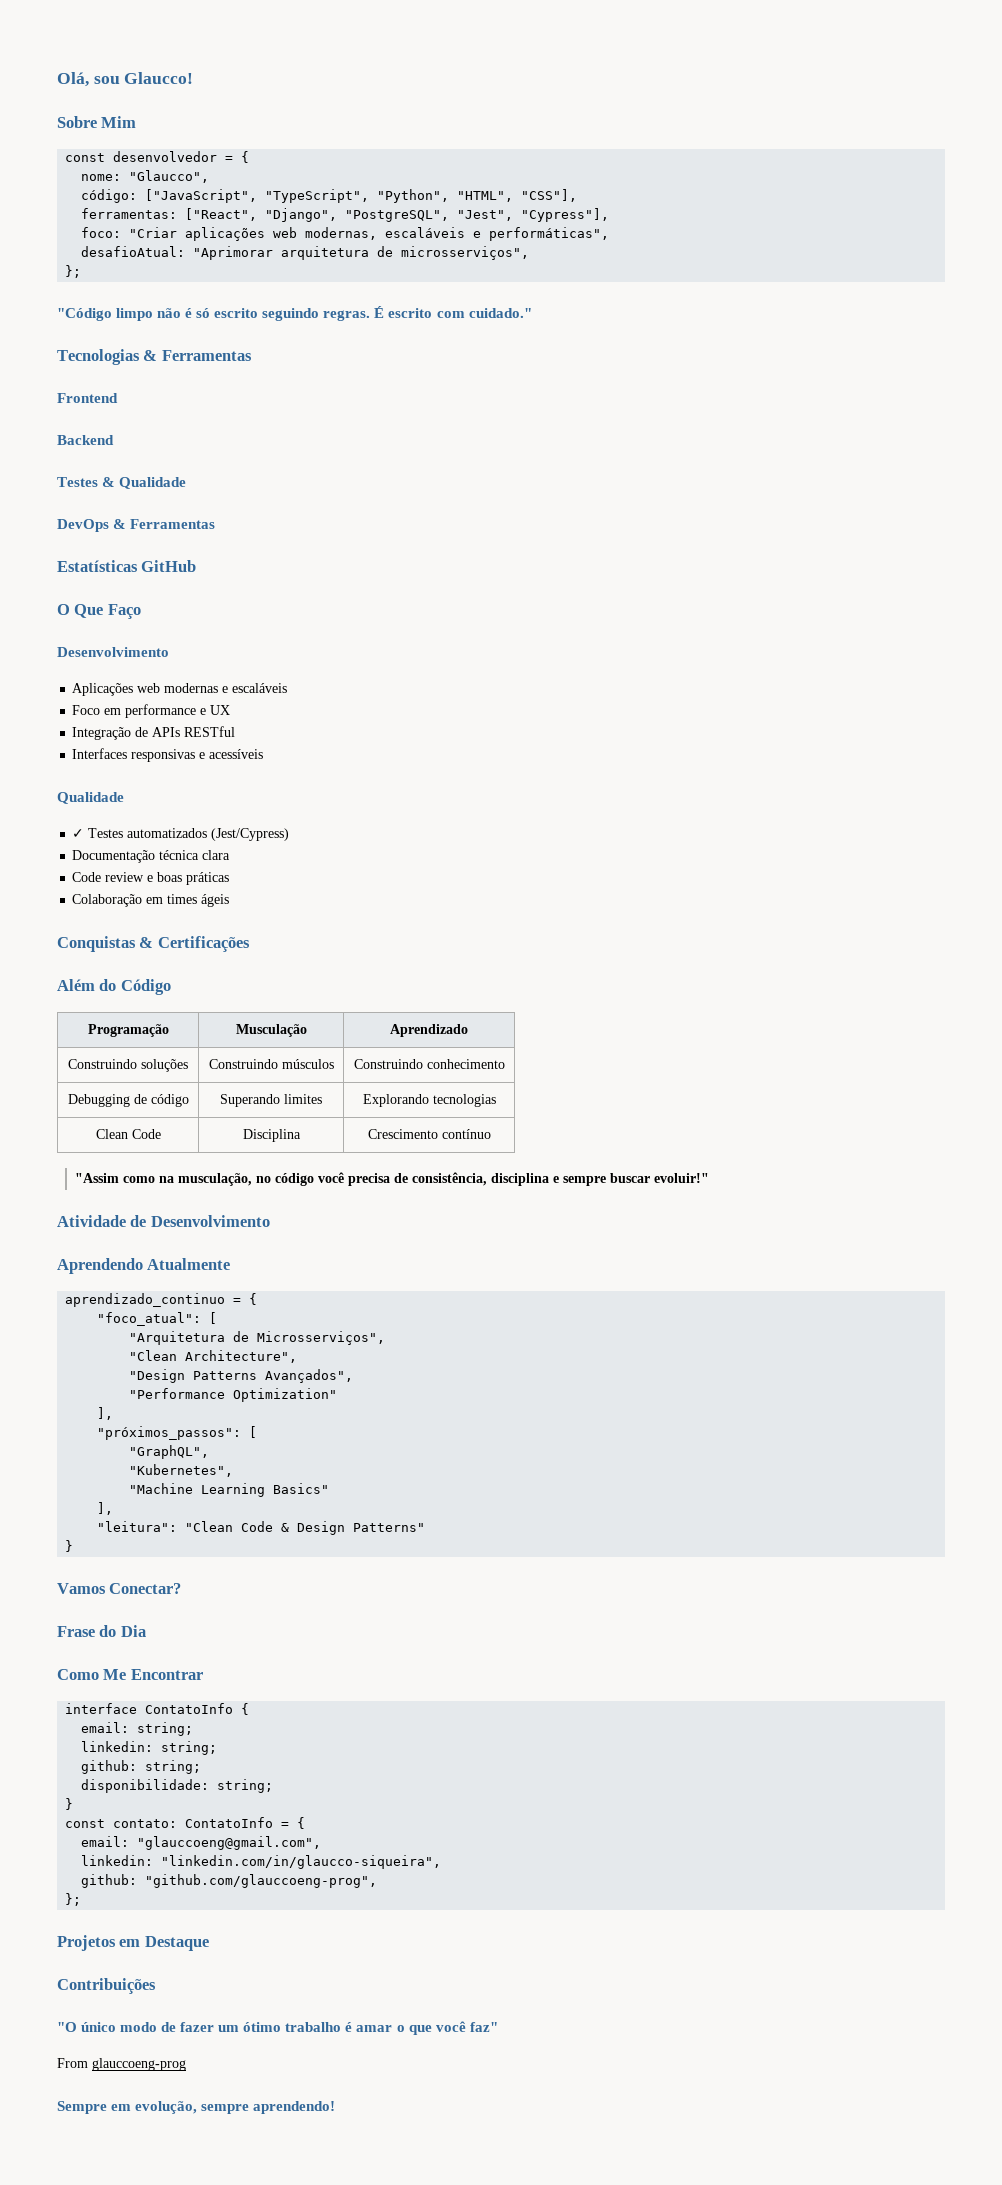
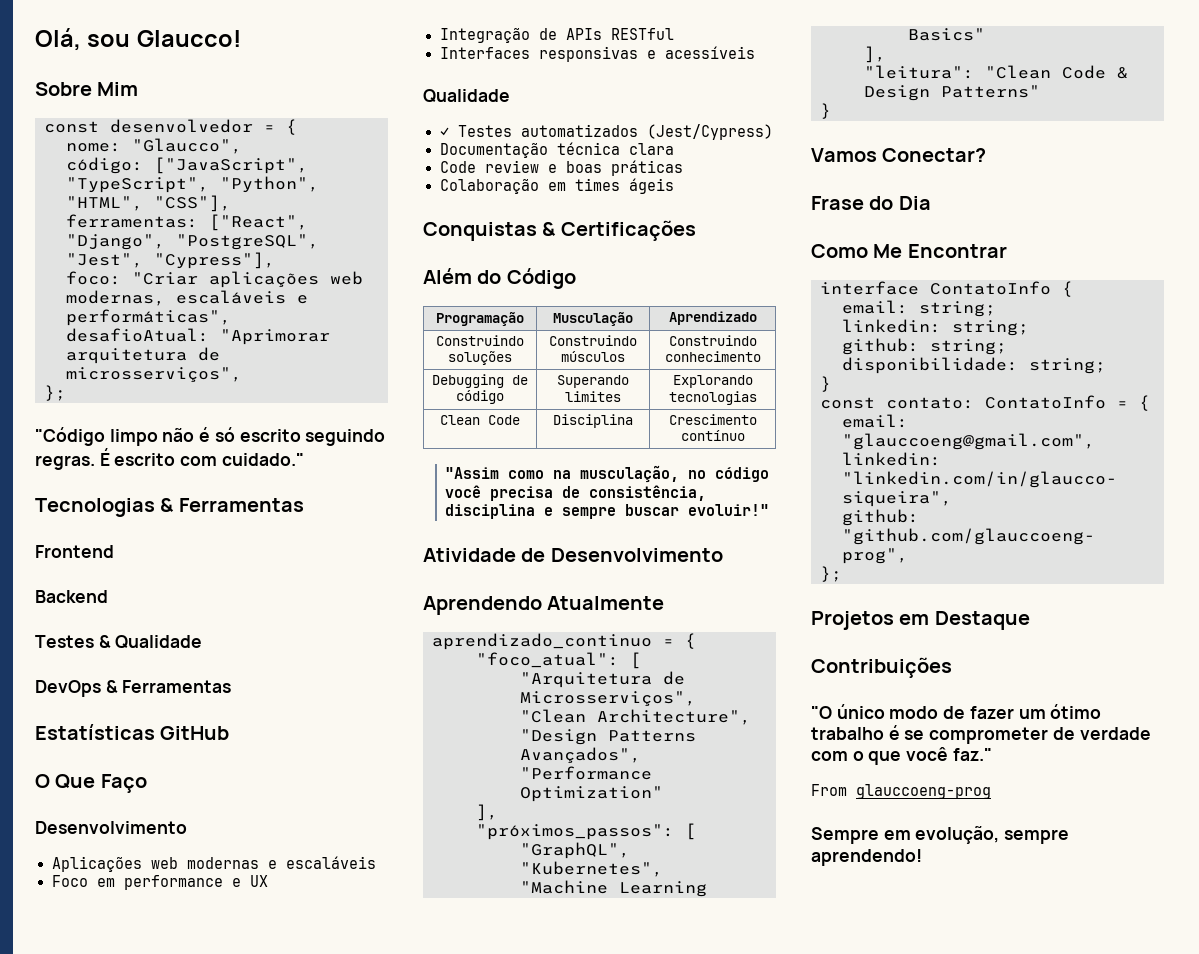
[356,2025,393,2032] amar -> [904,727,1151,744] [811,751,848,761] se comprometer de verdade com
[469,2022,498,2032] faz" -> [952,748,992,761] faz."

